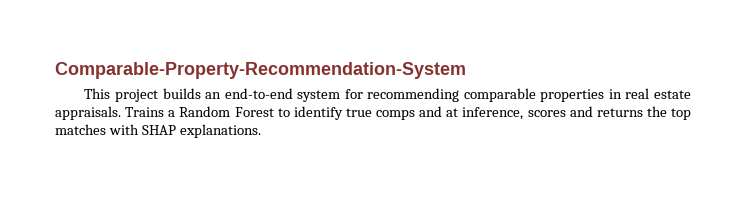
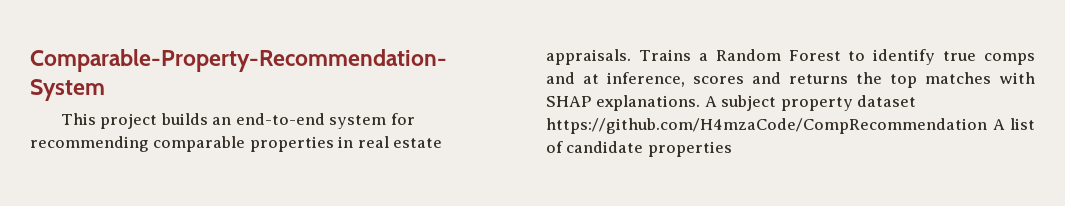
(261, 131) none -> [704,95,917,111] [546,118,1035,134] [546,141,732,157] A subject property dataset https://github.com/H4mzaCode/CompRecommendation A list of candidate properties

